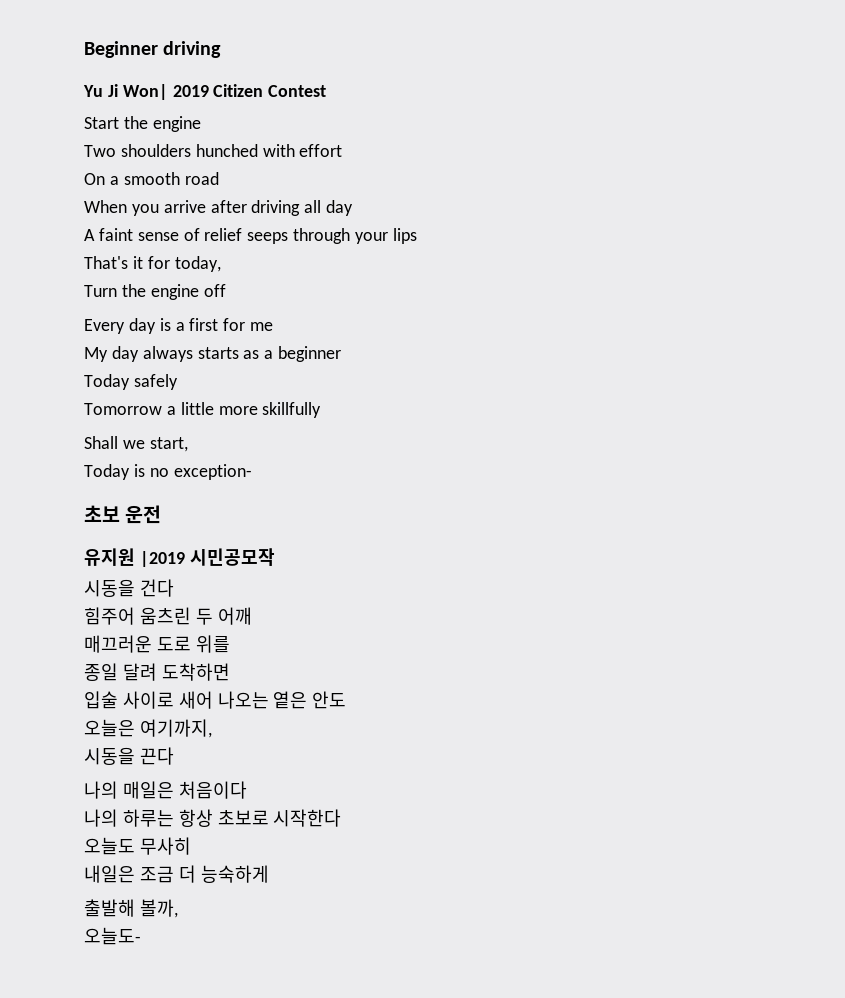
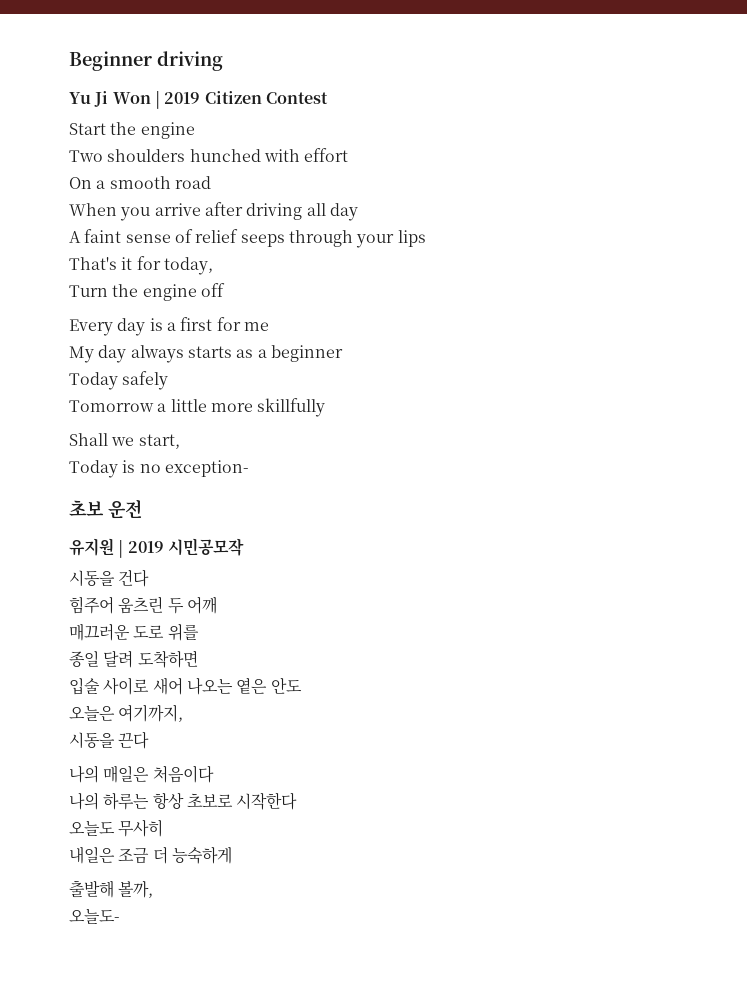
[122,84,168,100] Won| -> [112,91,160,109] Won |
[139,551,185,567] |2019 -> [118,540,164,558] | 2019

